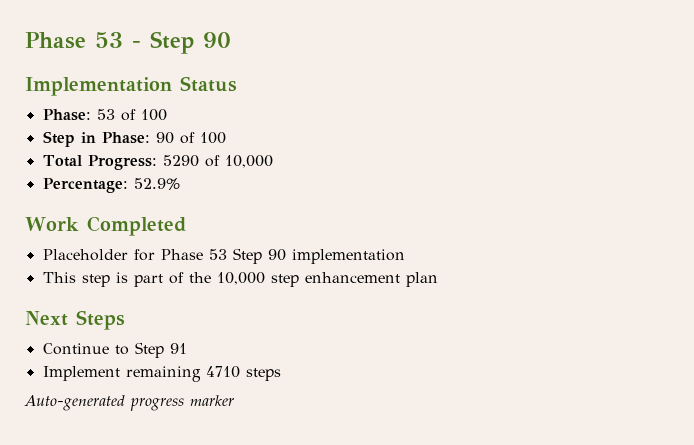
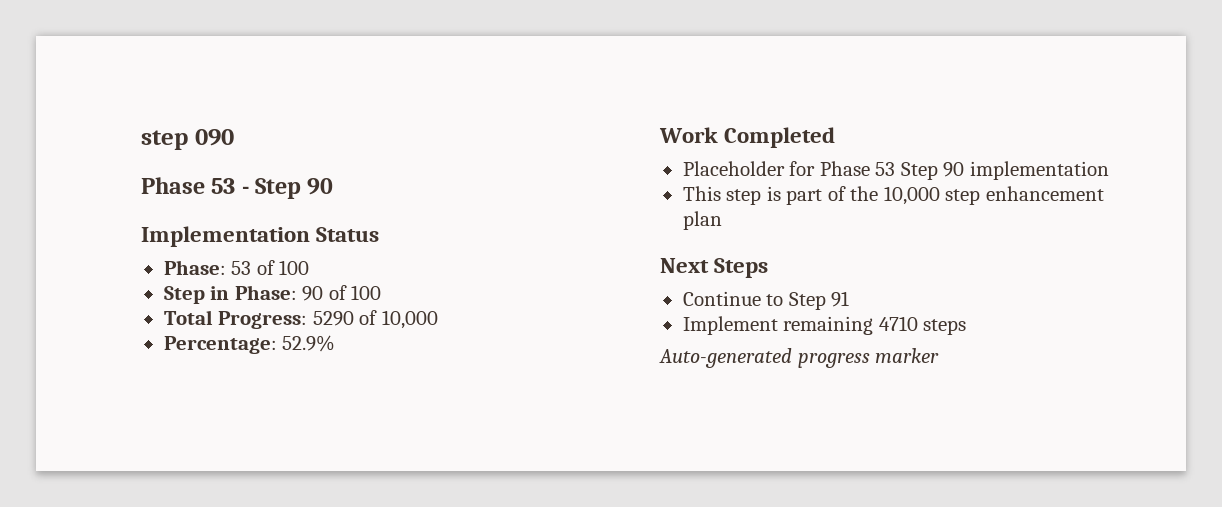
(25, 40) none -> [141,129,234,150] step 090 //

